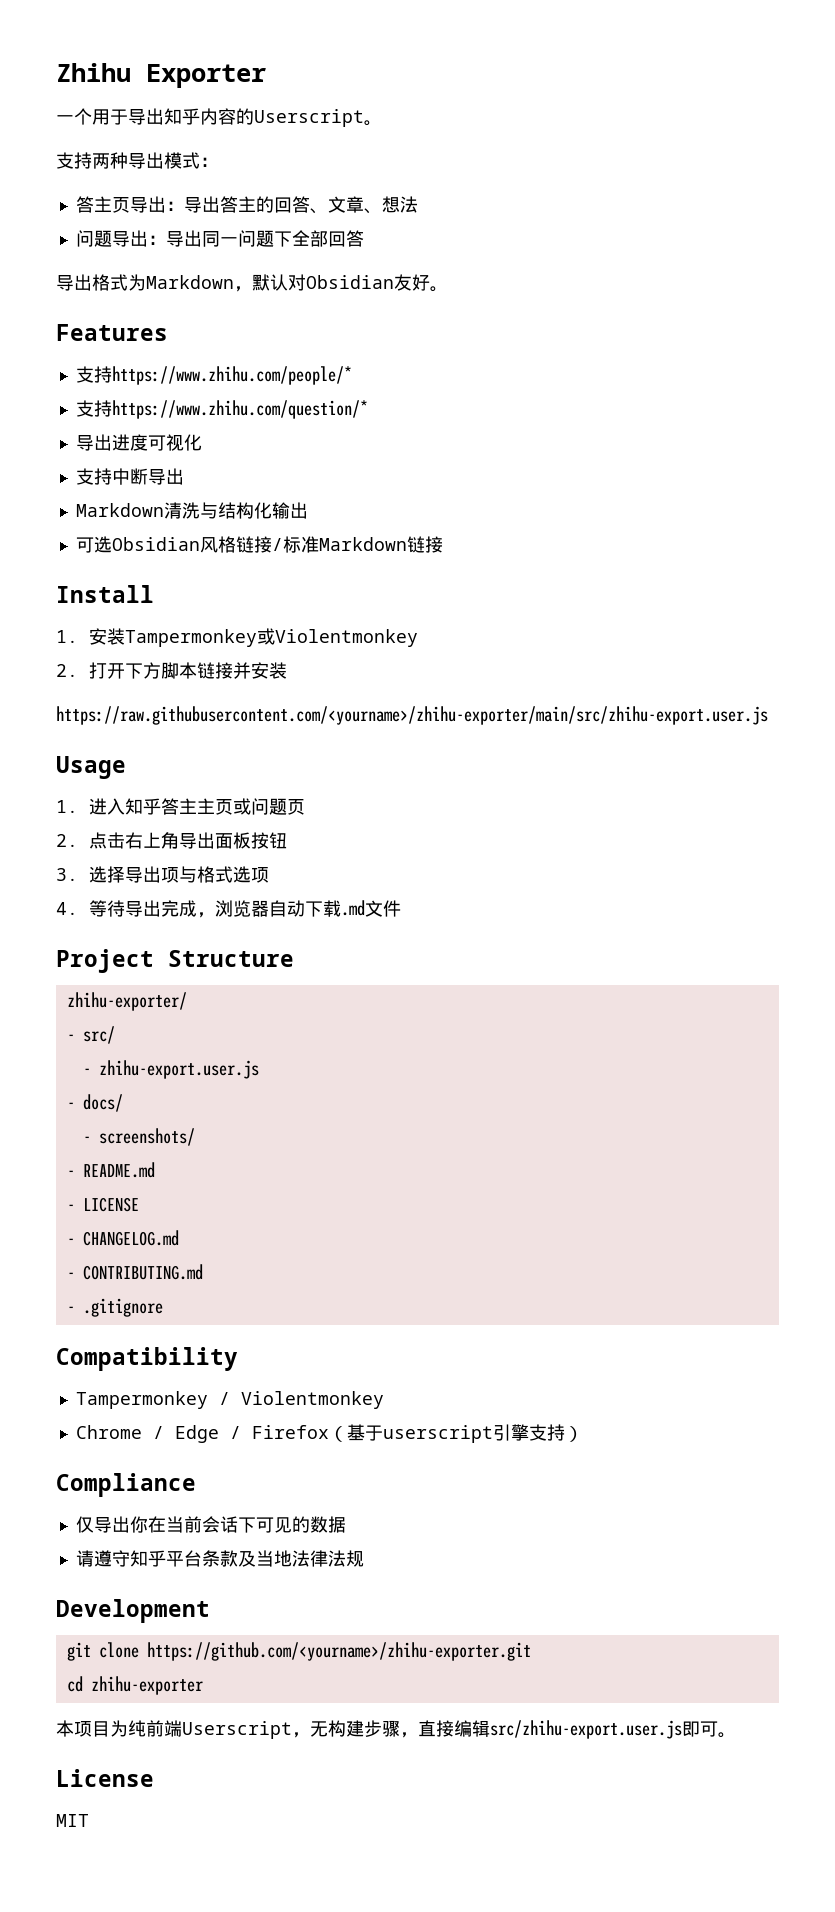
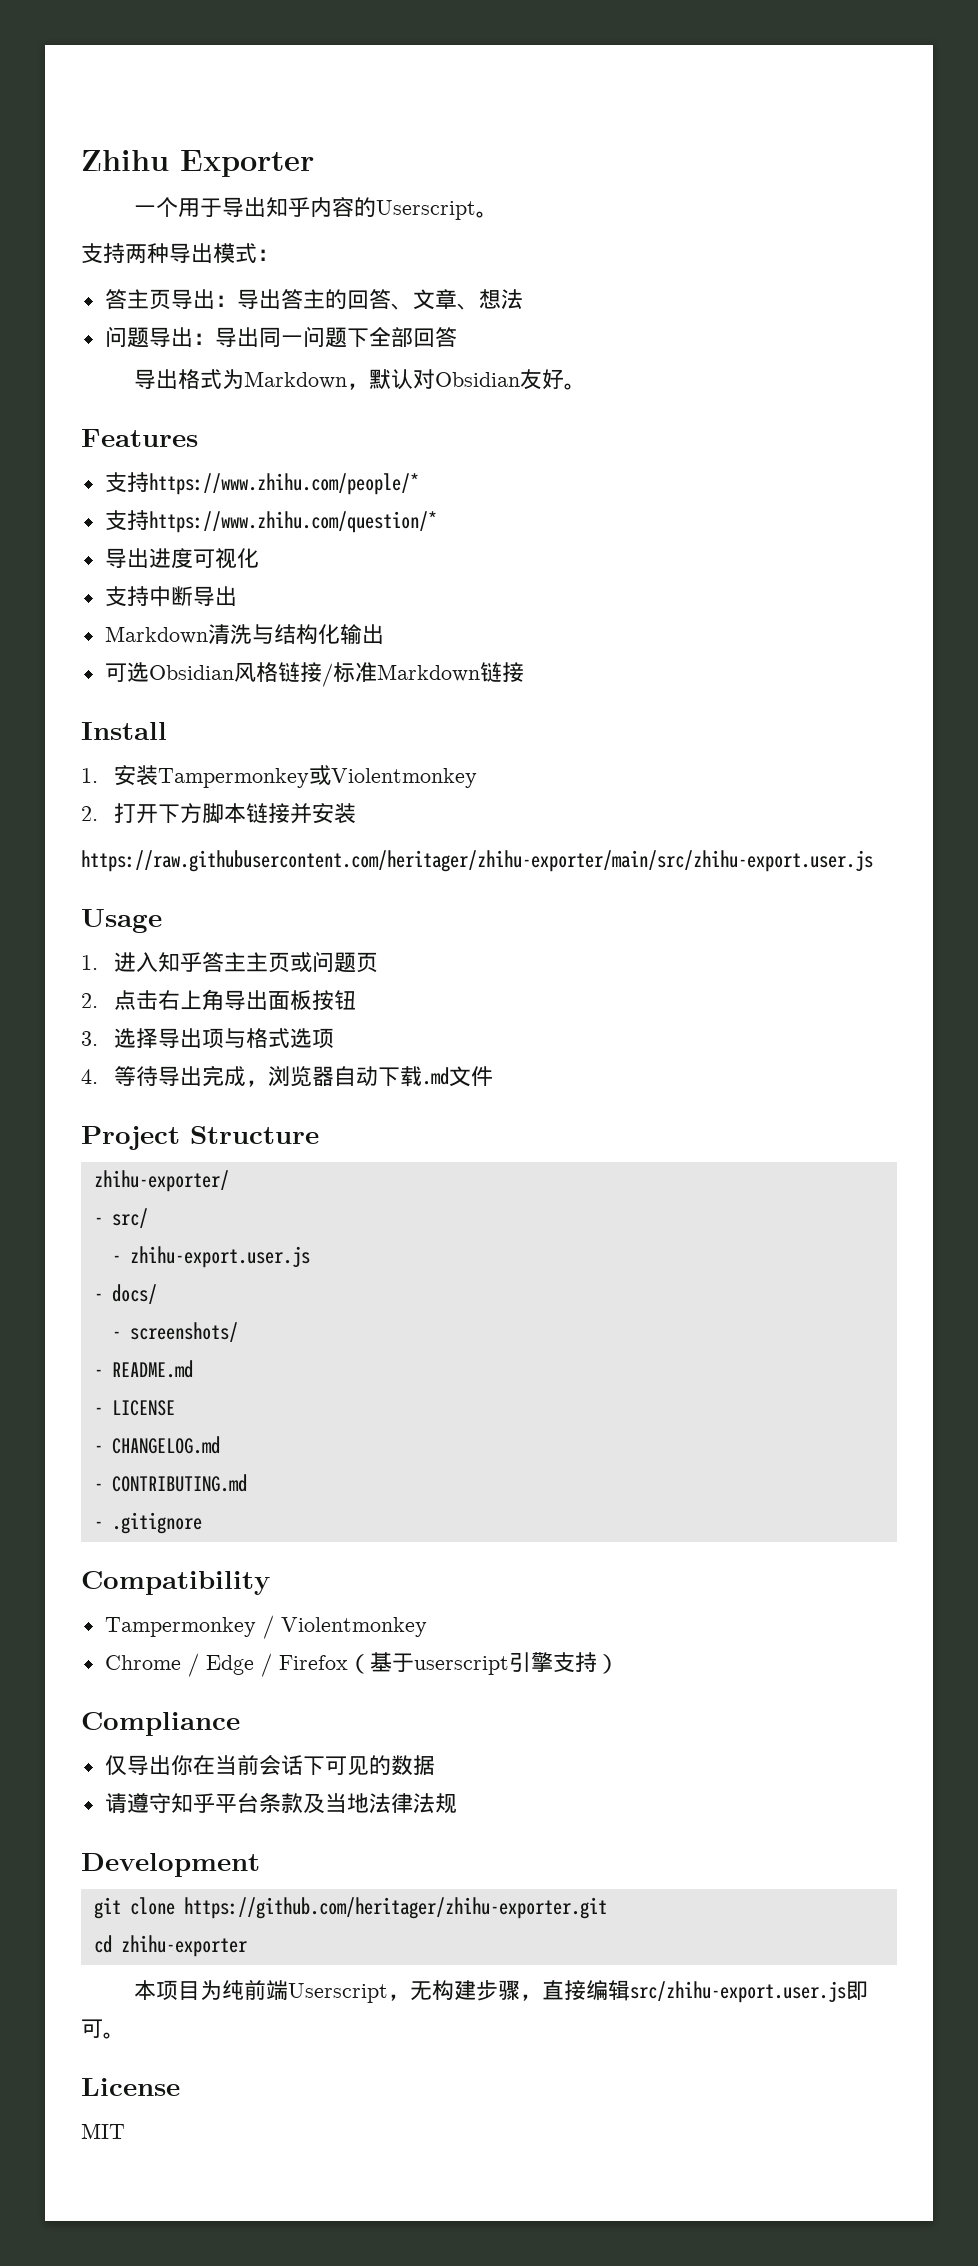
[56,706,768,725] https://raw.githubusercontent.com/<yourname>/zhihu-exporter/main/src/zhihu-export.user.js -> [81,850,873,872] https://raw.githubusercontent.com/heritager/zhihu-exporter/main/src/zhihu-export.user.js
[146,1642,531,1661] https://github.com/<yourname>/zhihu-exporter.git -> [183,1897,607,1919] https://github.com/heritager/zhihu-exporter.git

